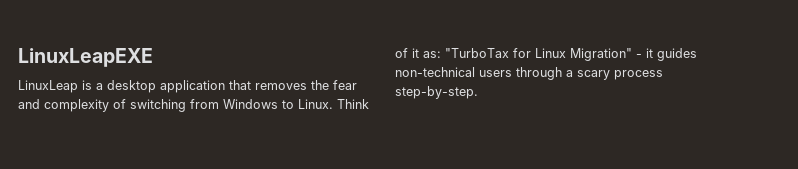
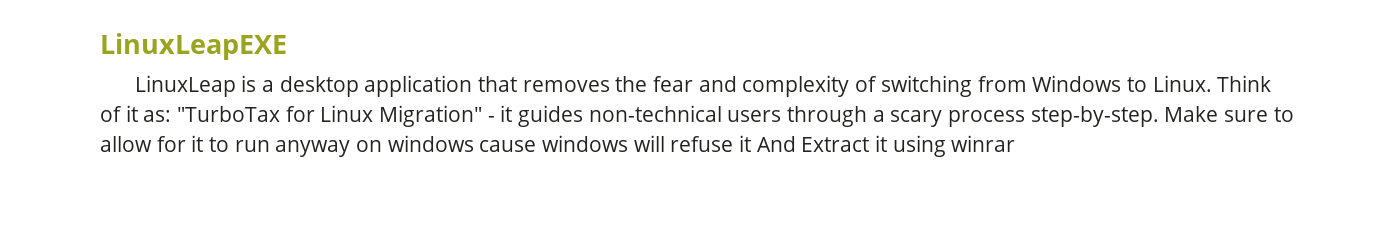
(478, 92) none -> [1164,106,1294,122] [100,135,1016,157] Make sure to allow for it to run anyway on windows cause windows will refuse it And Extract it using winrar

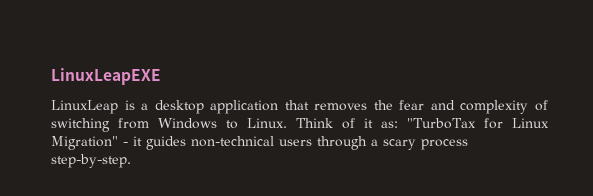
[1164,106,1294,122] [100,135,1016,157] Make sure to allow for it to run anyway on windows cause windows will refuse it And Extract it using winrar -> (131, 161) none

